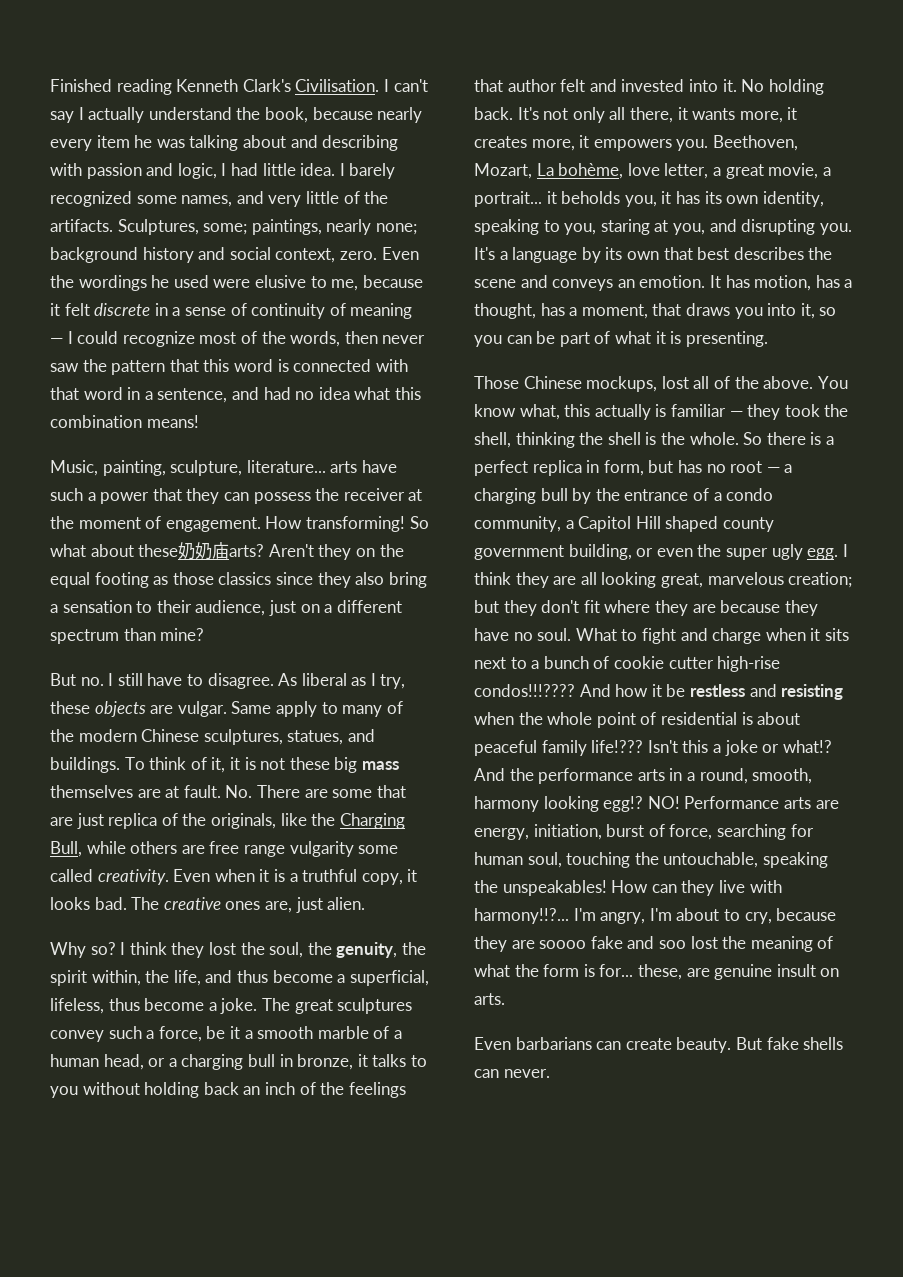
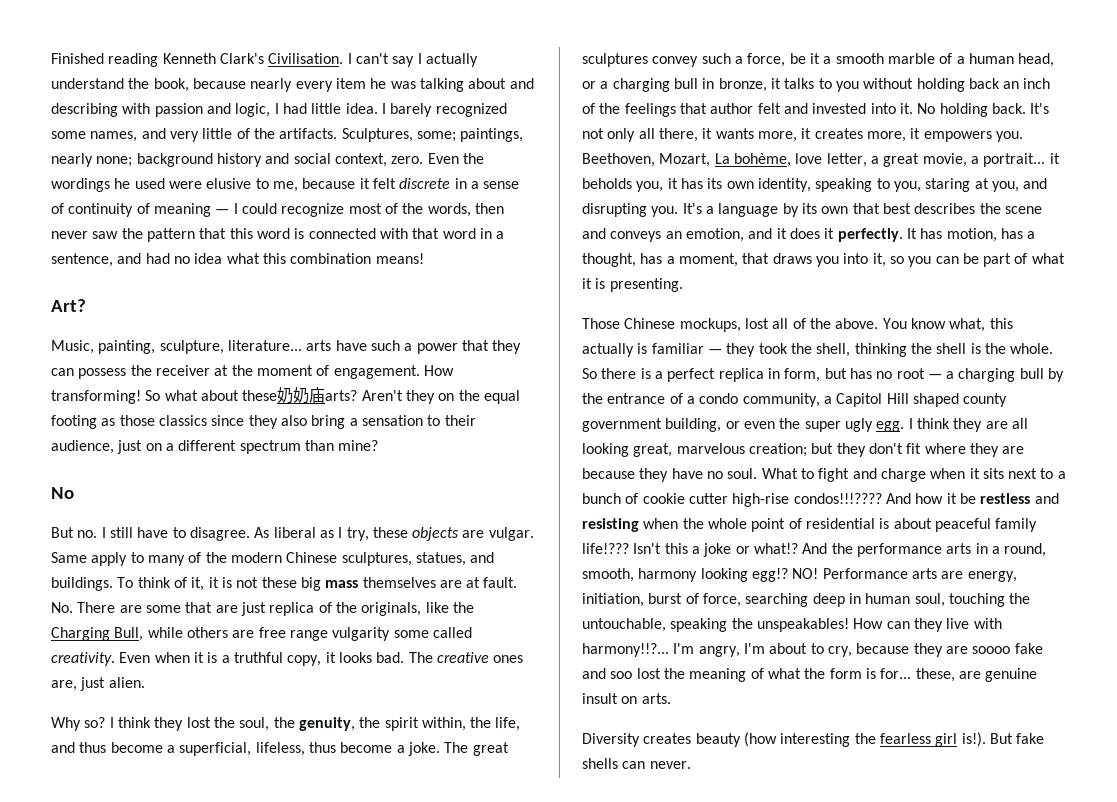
(199, 421) none -> [51,299,86,312] // Art?
(205, 634) none -> [51,487,74,499] // No
[639,275,706,288] emotion. -> [685,228,903,242] emotion, and it does it perfectly.
[790,824,814,837] for -> [812,593,861,607] deep in
[474,1037,732,1053] Even barbarians can create beauty. -> [582,732,986,747] Diversity creates beauty (how interesting the fearless girl is!).

